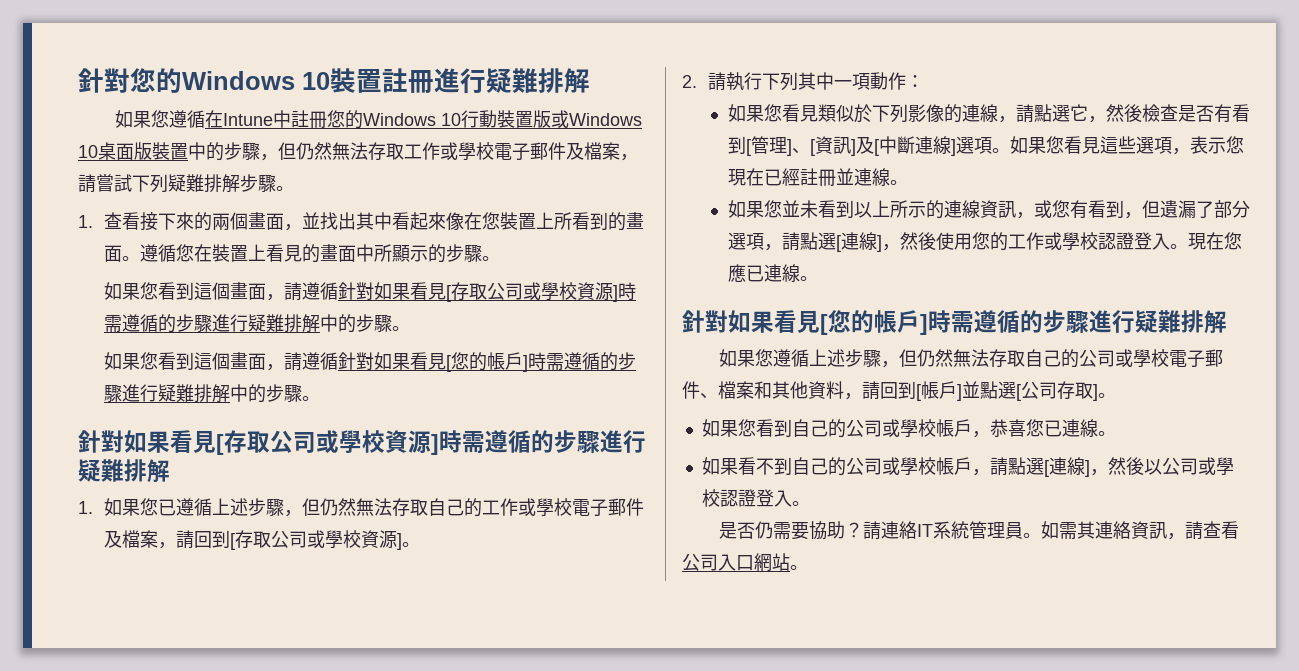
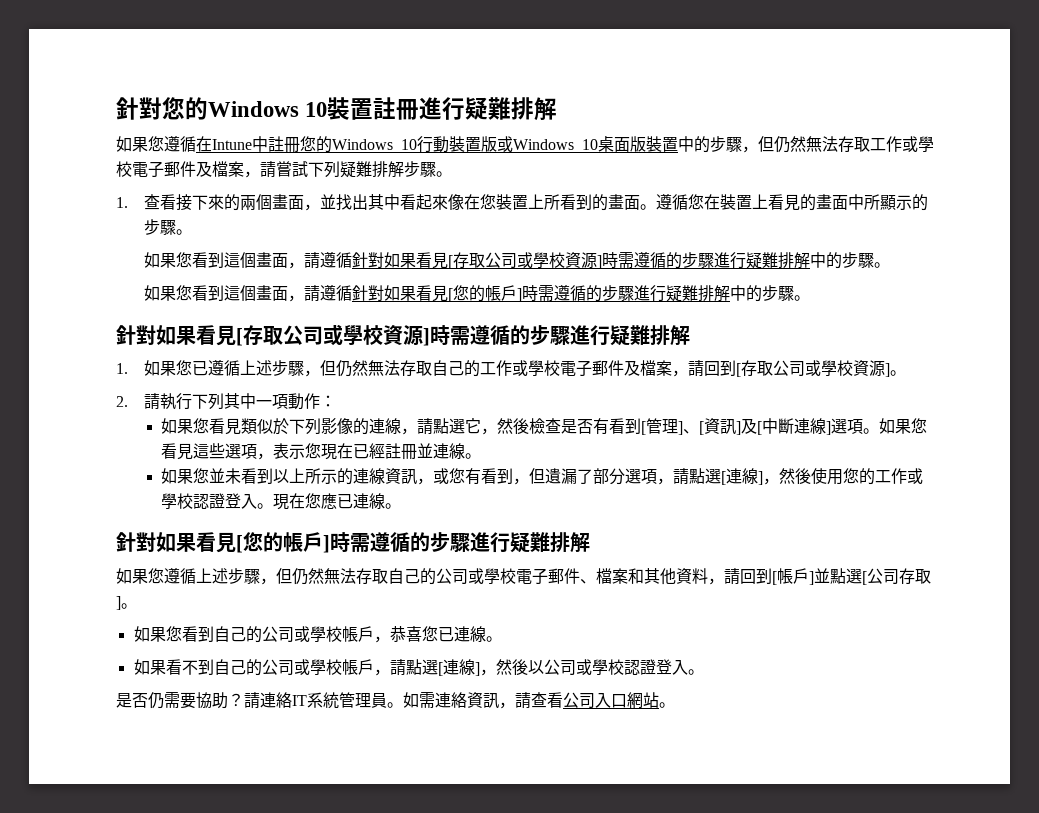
[1077,521,1096,539] 其 -> (435, 700) none

